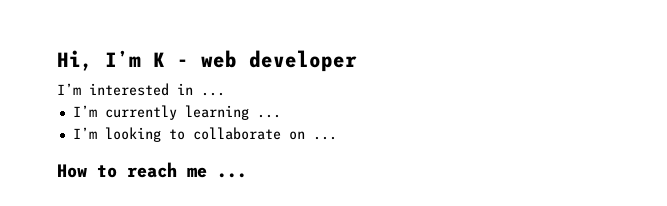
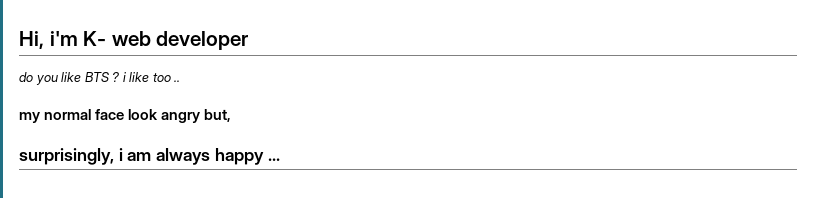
[105,50,189,67] I’m K - -> [49,31,107,46] i'm K-
[57,83,225,96] [72,105,281,120] [72,127,337,142] [57,162,207,178] I’m interested in ... // I’m currently learning ... // I’m looking to collaborate on ... // How to reach me -> [19,72,181,85] [19,109,232,123] [19,148,264,165] do you like BTS ? i like too .. // my normal face look angry but, // surprisingly, i am always happy

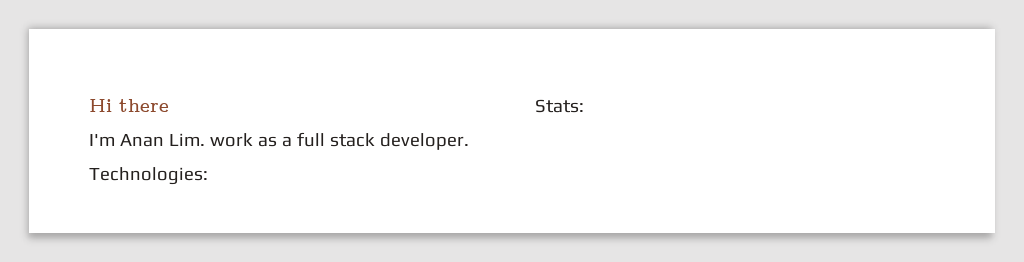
[19,31,249,50] [19,72,181,85] [19,109,232,123] [19,148,280,165] Hi, i'm K- web developer // do you like BTS ? i like too .. // my normal face look angry but, // surprisingly, i am always happy ... -> [89,99,169,112] [89,132,469,150] [89,167,208,185] [535,99,584,113] Hi there // I'm Anan Lim. work as a full stack developer. // Technologies: // Stats:

